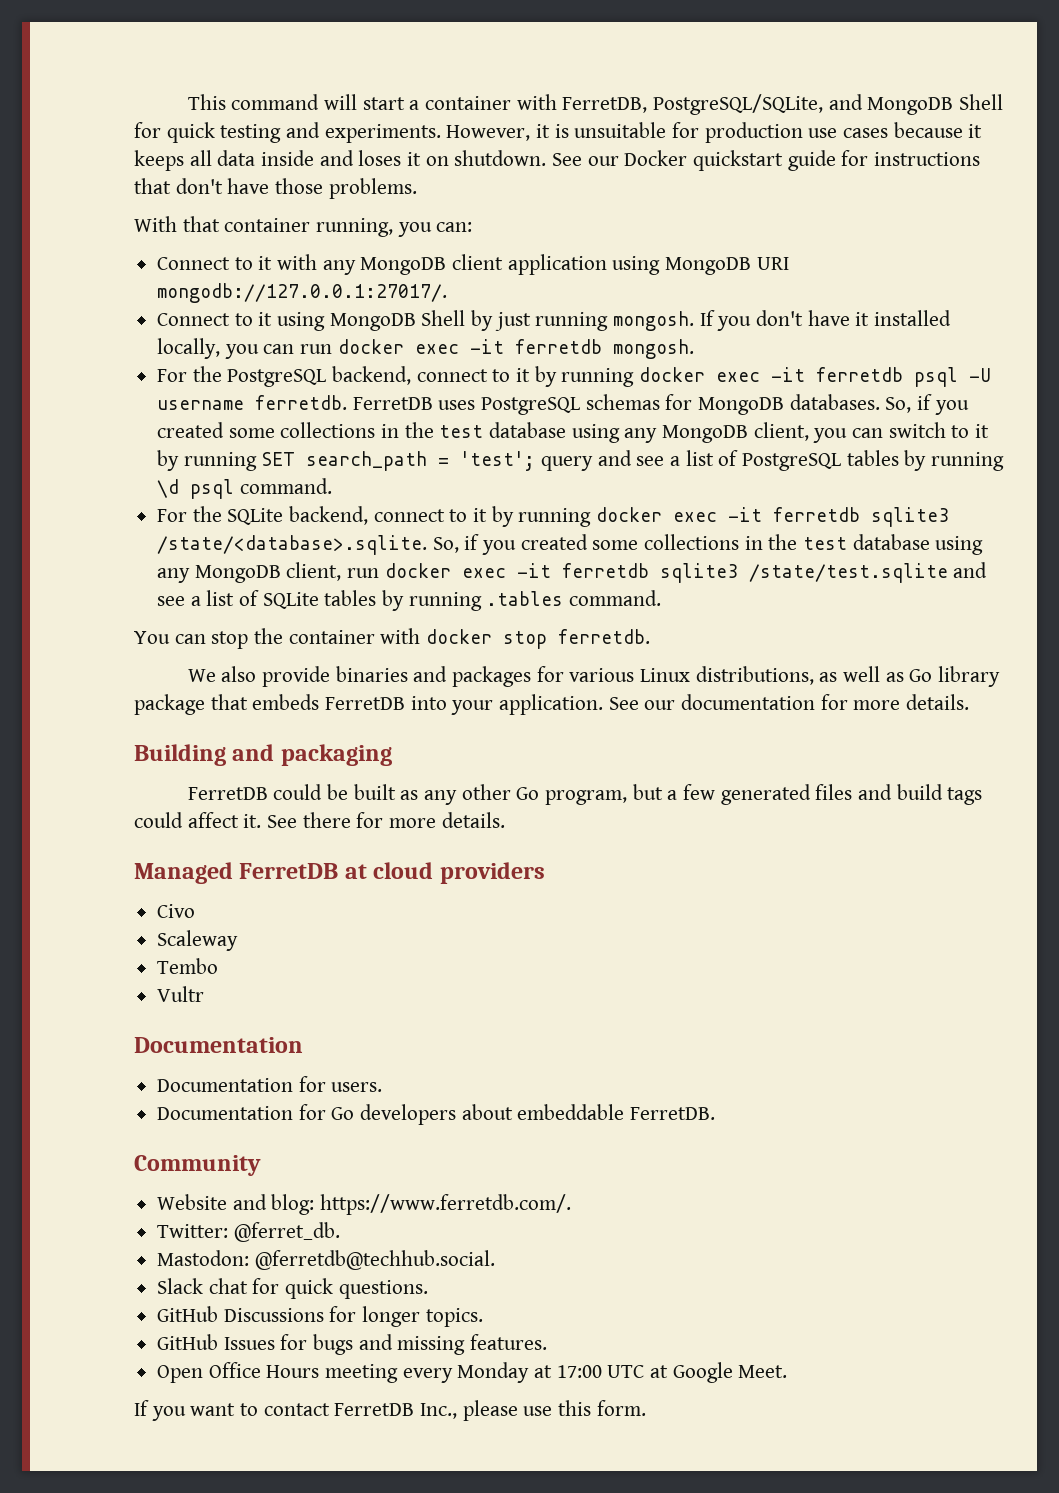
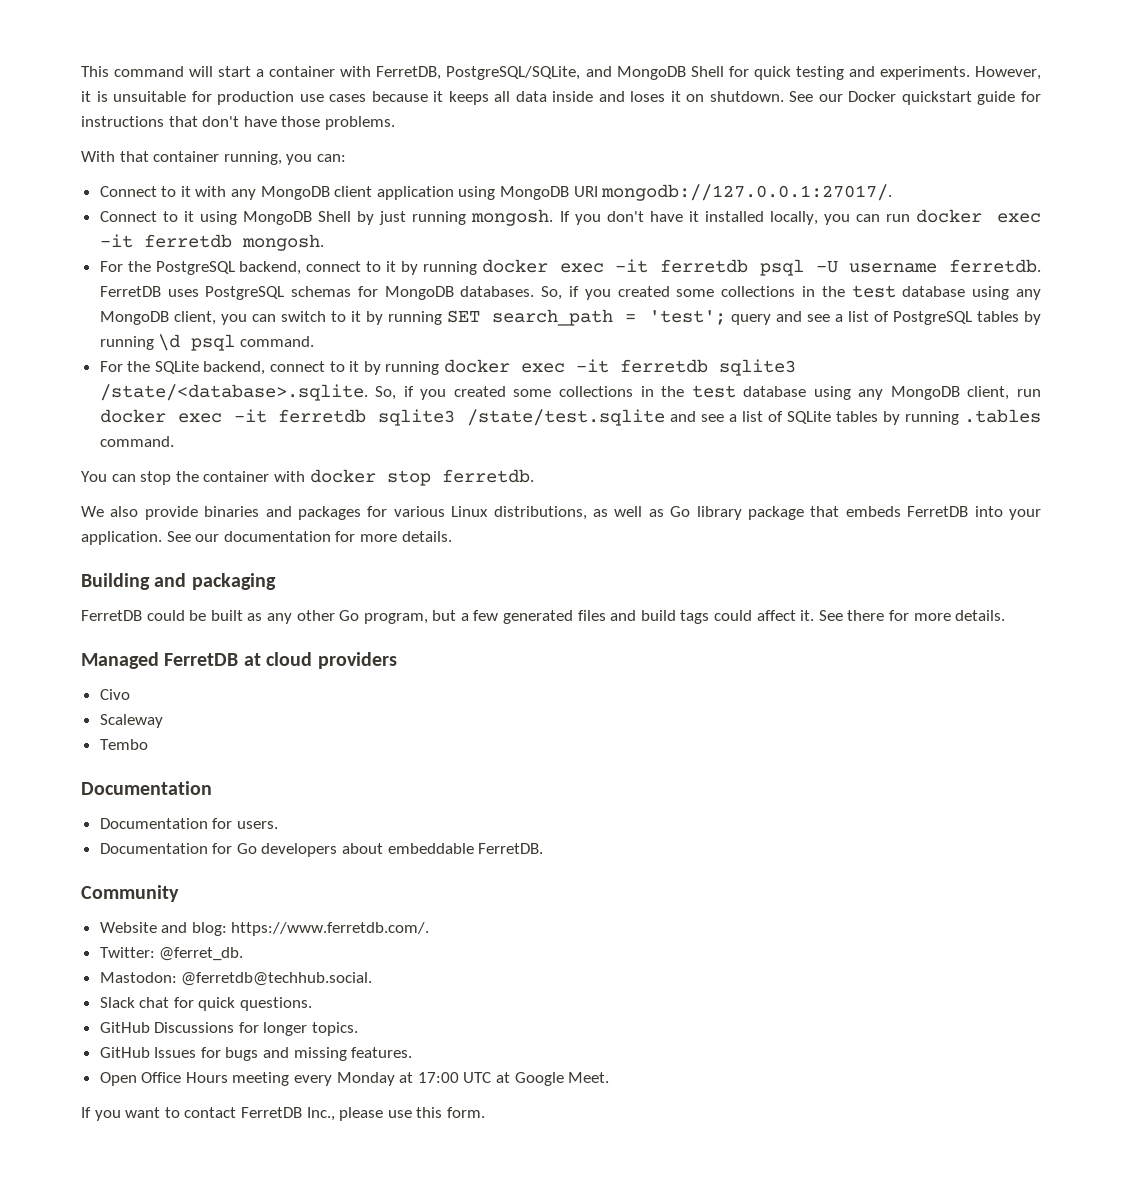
[157,986,205,1002] // Vultr -> (148, 744) none

